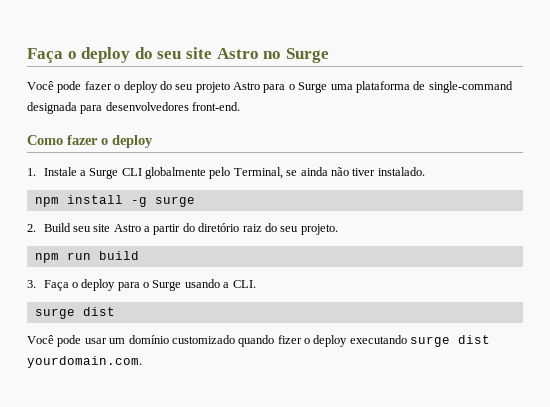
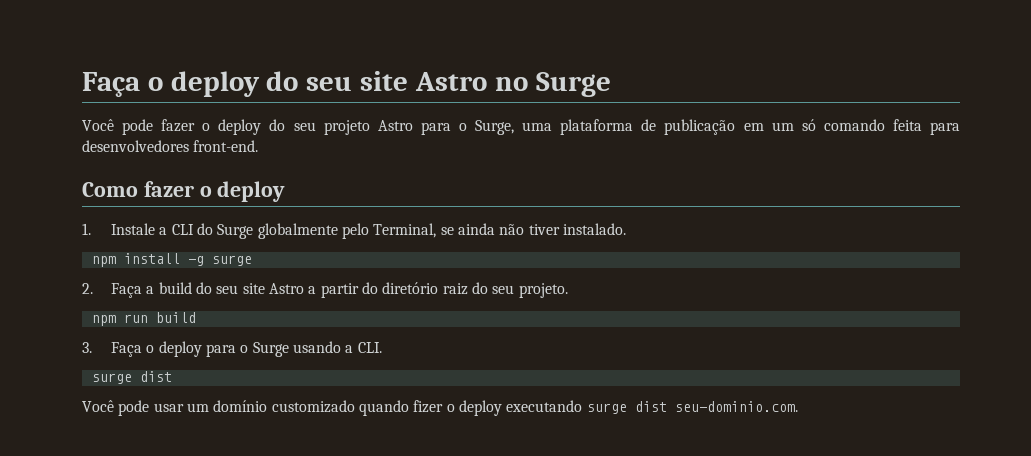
[298,82,328,93] Surge -> [475,120,515,135] Surge,
[428,81,513,93] [27,102,77,114] single-command designada -> [664,119,922,135] publicação em um só comando feita
[89,168,142,179] Surge CLI -> [171,223,254,239] CLI do Surge
[43,223,71,232] Build -> [111,282,213,298] Faça a build do
[27,356,142,368] yourdomain.com. -> [674,401,798,412] seu-dominio.com.

